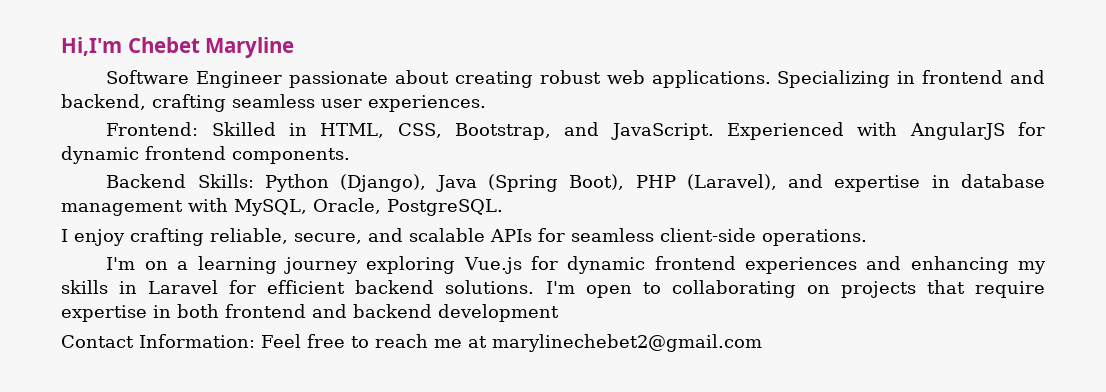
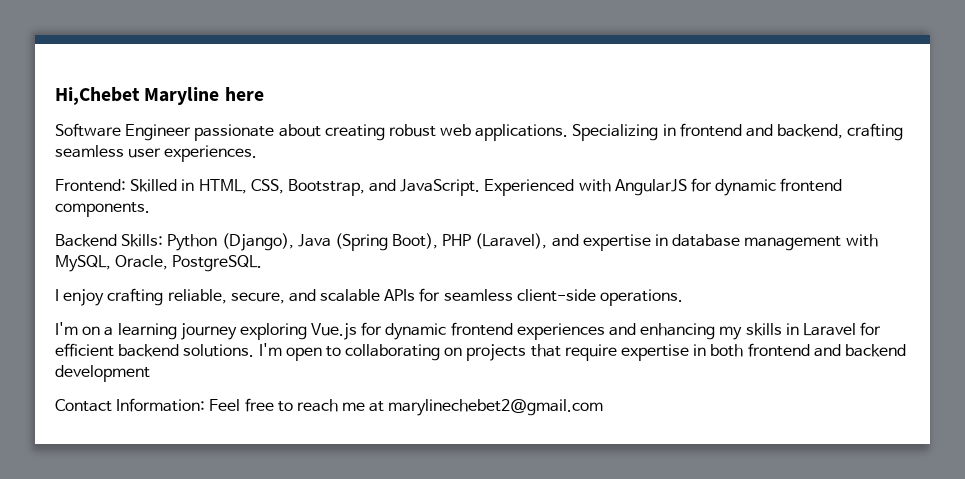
[61,37,200,56] Hi,I'm Chebet -> [55,87,140,105] Hi,Chebet
(295, 47) none -> [224,87,264,101] here

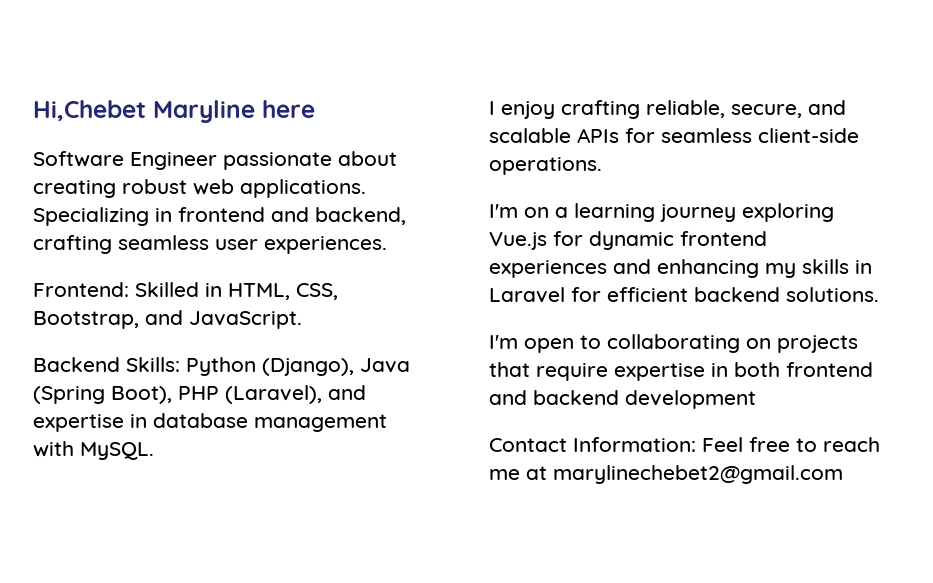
[484,178,843,196] [55,202,150,217] Experienced with AngularJS for dynamic frontend components. -> (302, 320) none
[55,255,263,272] MySQL, Oracle, PostgreSQL. -> [80,442,154,460] MySQL.
(255, 350) none -> (879, 294) //

